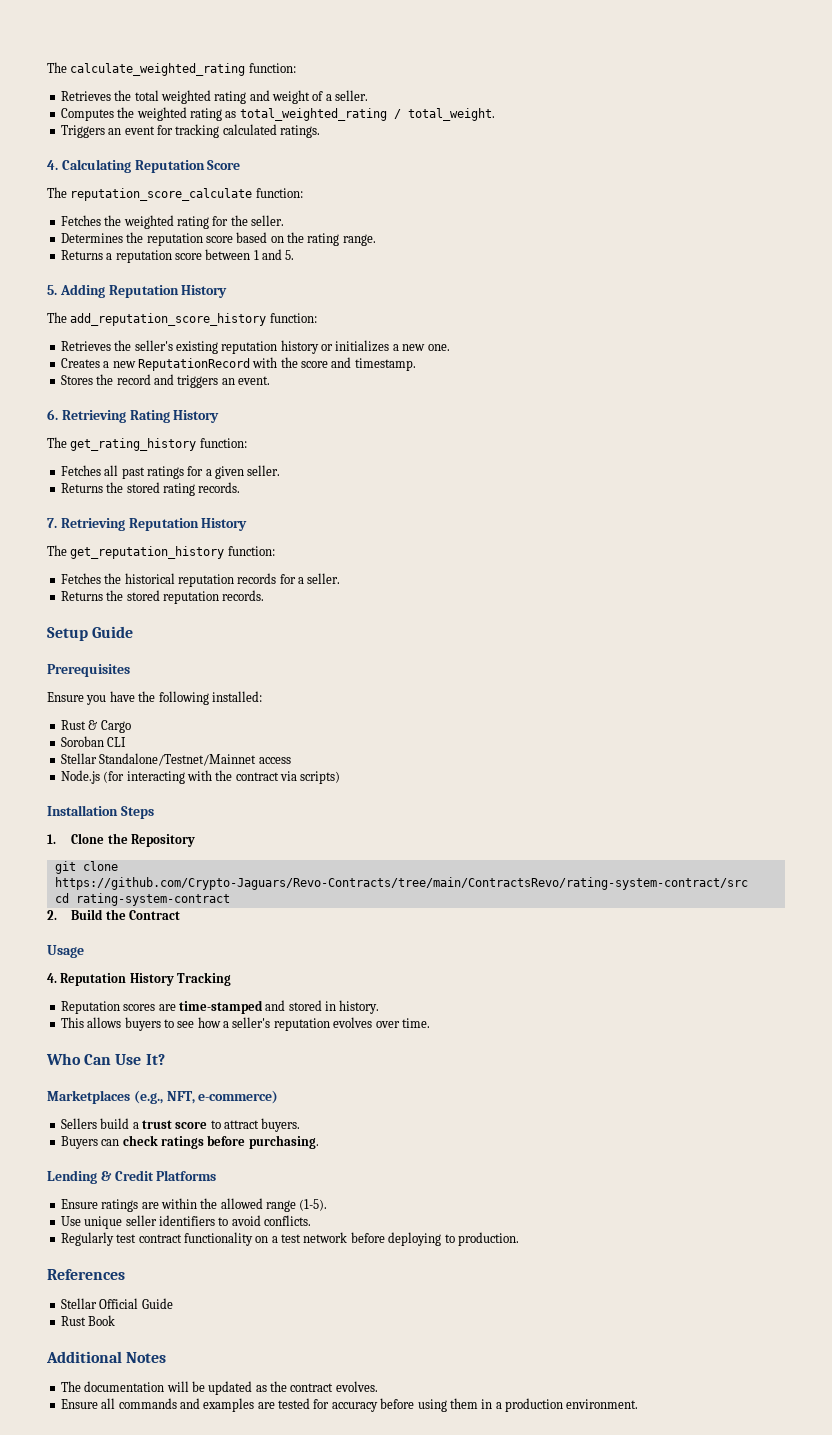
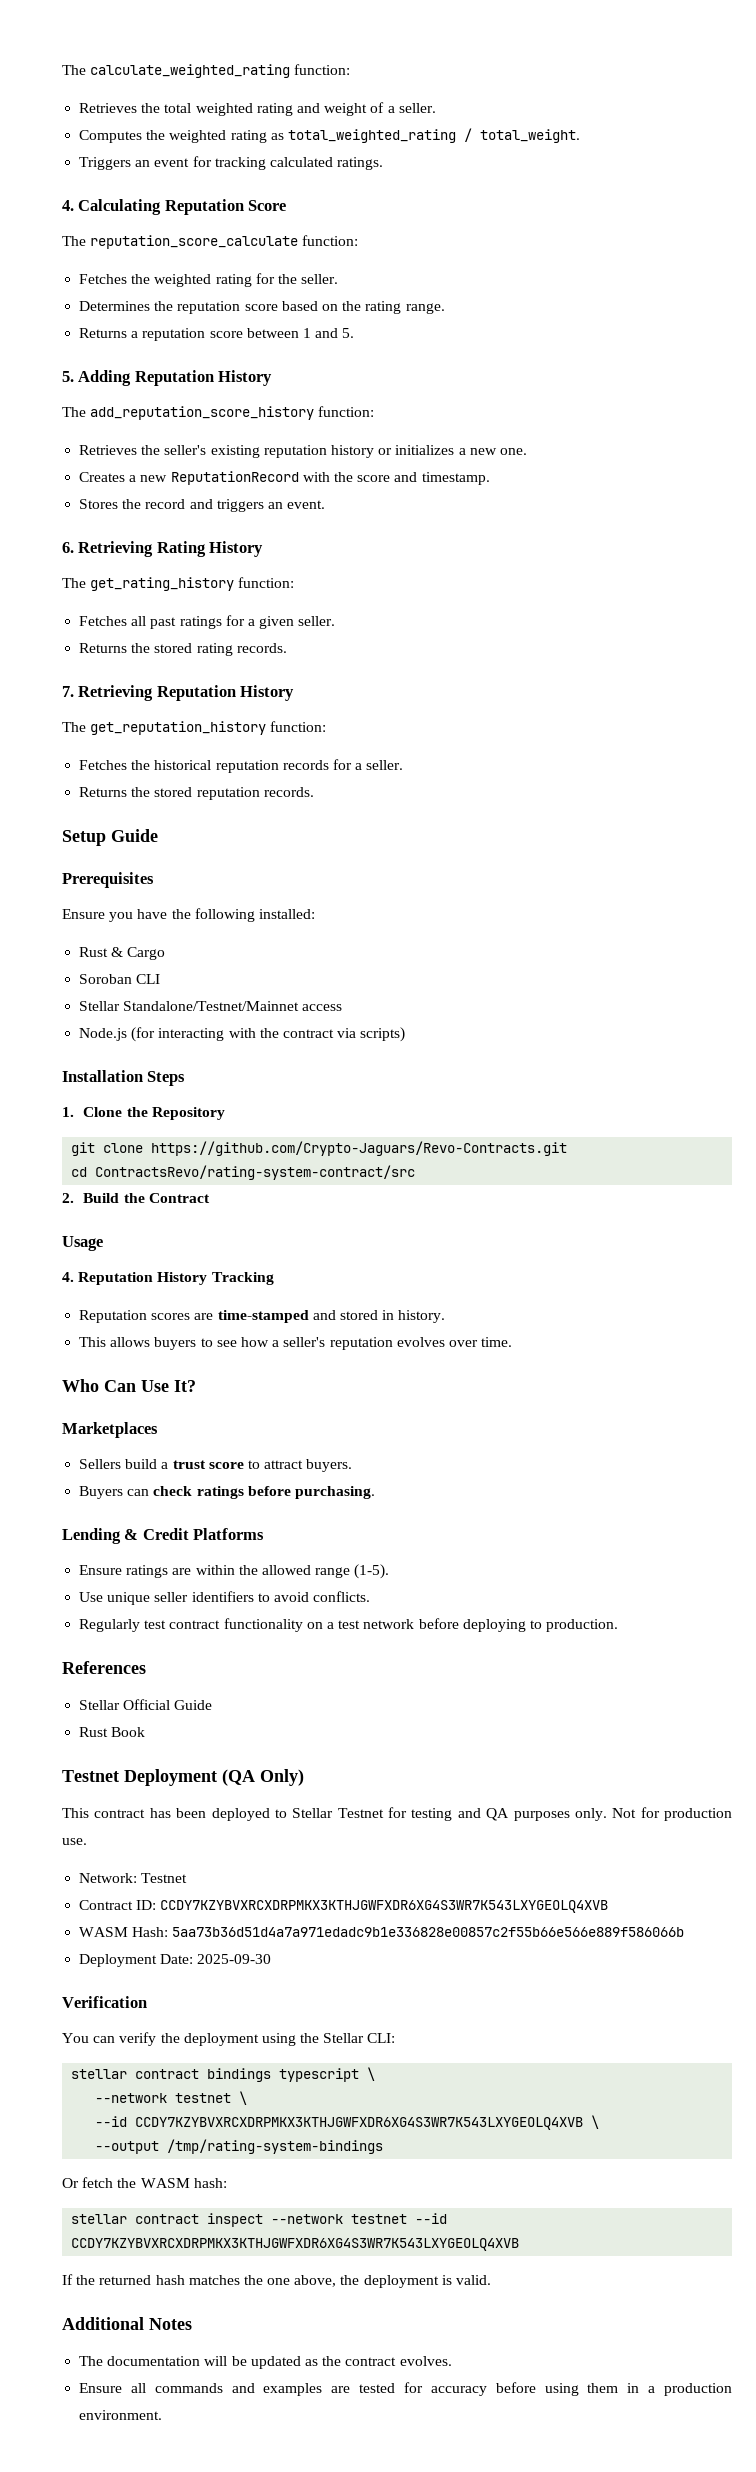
[54,877,748,890] https://github.com/Crypto-Jaguars/Revo-Contracts/tree/main/ContractsRevo/rating-system-contract/src -> [151,1141,568,1156] https://github.com/Crypto-Jaguars/Revo-Contracts.git
[75,893,230,906] rating-system-contract -> [95,1165,416,1180] ContractsRevo/rating-system-contract/src
[133,1090,279,1104] (e.g., NFT, e-commerce) -> (158, 1430) none
(116, 1320) none -> [62,1769,304,1786] [62,1807,732,1821] [62,1838,87,1845] [79,1873,188,1883] [79,1900,609,1913] [79,1927,685,1937] [79,1954,272,1967] [62,1996,147,2008] [62,2032,396,2046] [71,2067,376,2082] [95,2091,248,2105] [95,2115,600,2130] [95,2139,384,2154] [62,2177,227,2188] [71,2213,448,2227] [71,2238,520,2251] [62,2274,492,2288] // Testnet Deployment (QA Only) // This contract has been deployed to Stellar Testnet for testing and QA purposes only. Not for production use. // Network: Testnet // Contract ID: CCDY7KZYBVXRCXDRPMKX3KTHJGWFXDR6XG4S3WR7K543LXYGEOLQ4XVB // WASM Hash: 5aa73b36d51d4a7a971edadc9b1e336828e00857c2f55b66e566e889f586066b // Deployment Date: 2025-09-30 // Verification // You can verify the deployment using the Stellar CLI: // stellar contract bindings typescript \ // --network testnet \ // --id CCDY7KZYBVXRCXDRPMKX3KTHJGWFXDR6XG4S3WR7K543LXYGEOLQ4XVB \ // --output /tmp/rating-system-bindings // Or fetch the WASM hash: // stellar contract inspect --network testnet --id CCDY7KZYBVXRCXDRPMKX3KTHJGWFXDR6XG4S3WR7K543LXYGEOLQ4XVB // If the returned hash matches the one above, the deployment is valid.

